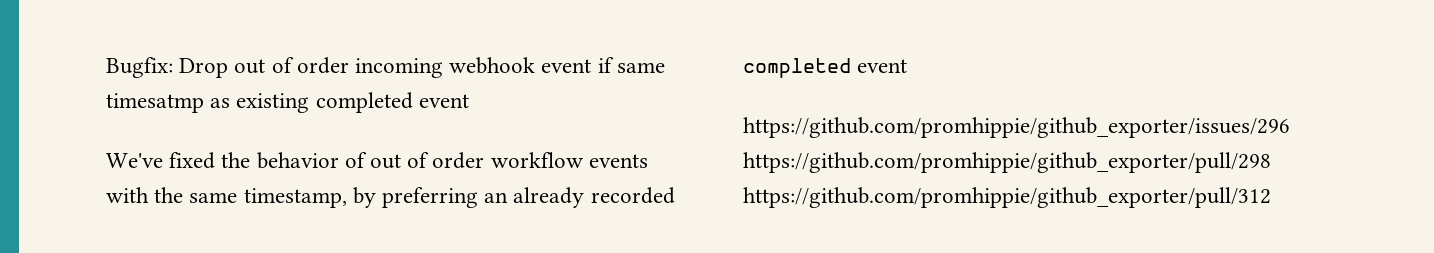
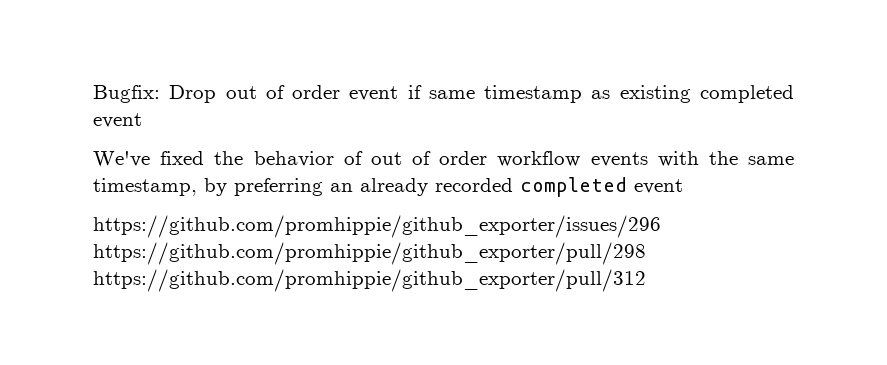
[355,57,536,78] incoming webhook -> (341, 92) none
[106,93,204,113] timesatmp -> [484,85,583,103] timestamp

